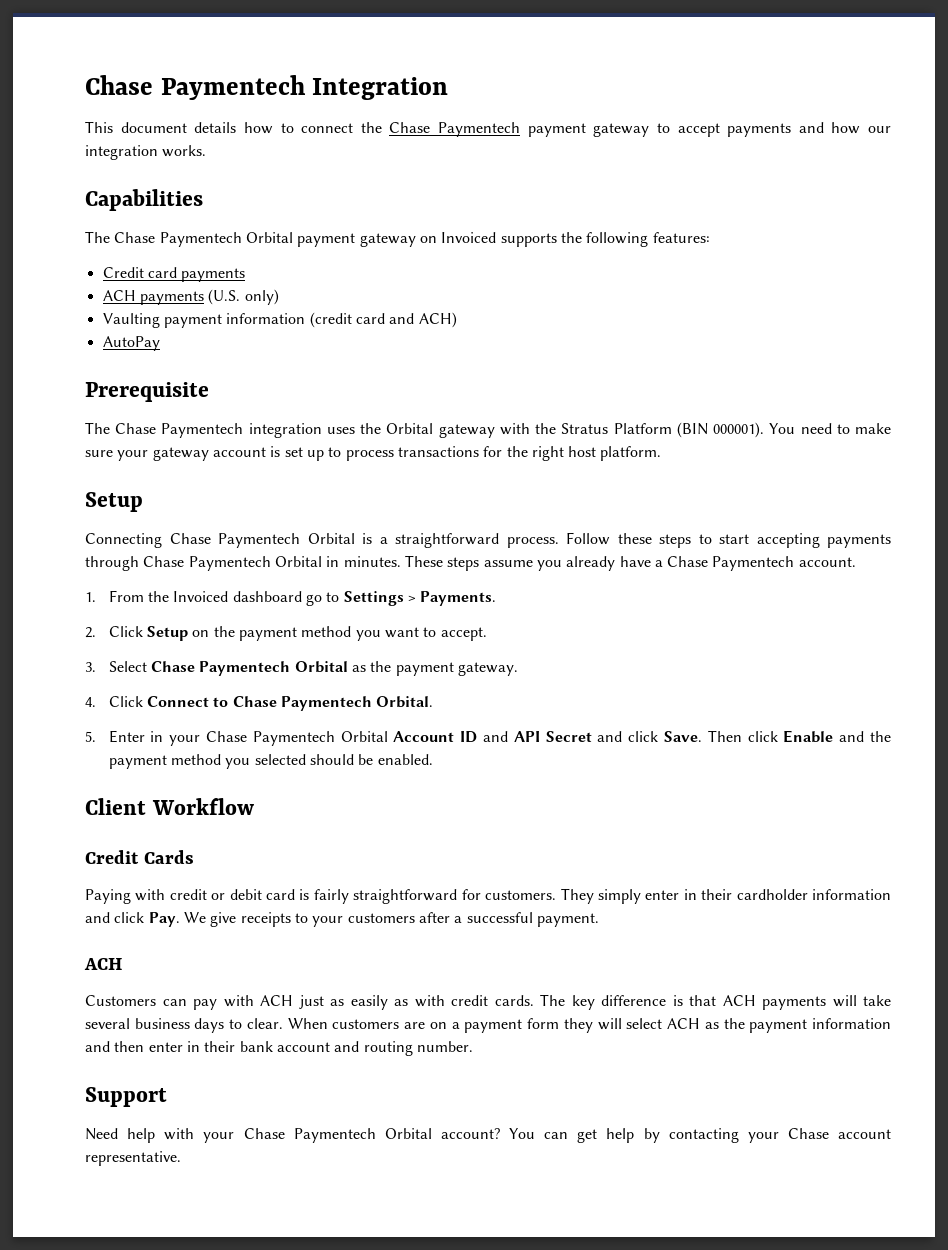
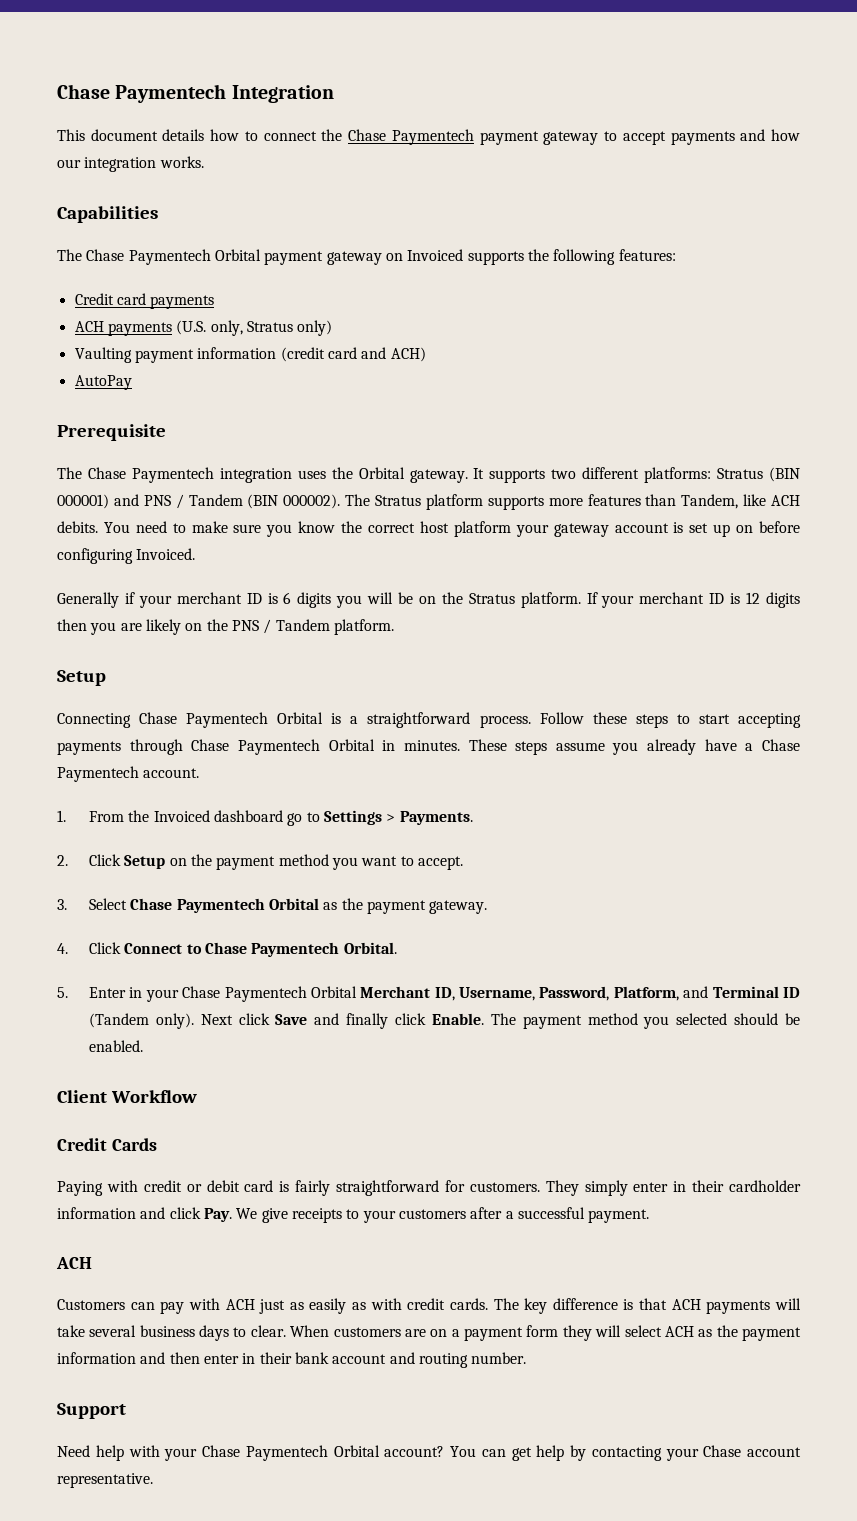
(241, 297) none -> [210,320,293,336] only, Stratus
[438,422,765,438] gateway with the Stratus Platform (BIN 000001). -> [409,467,801,483] [57,494,800,510] [57,521,98,533] gateway. It supports two different platforms: Stratus (BIN 000001) and PNS / Tandem (BIN 000002). The Stratus platform supports more features than Tandem, like ACH debits.
(113, 453) none -> [266,521,511,537] you know the correct host platform
[328,446,597,461] to process transactions for the right host -> [736,521,801,533] [57,548,196,564] [57,592,801,608] [57,619,330,635] on before configuring Invoiced. // Generally if your merchant ID is 6 digits you will be on the Stratus platform. If your merchant ID is 12 digits then you are likely on the PNS / Tandem
[393,730,891,743] Account ID and API Secret and click Save. Then click Enable and the -> [360,986,800,1001] [88,1013,516,1029] Merchant ID, Username, Password, Platform, and Terminal ID (Tandem only). Next click Save and finally click Enable. The

